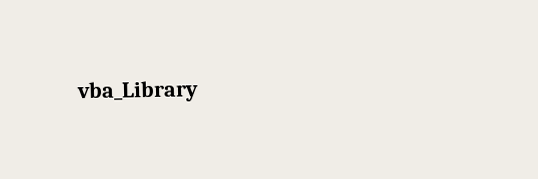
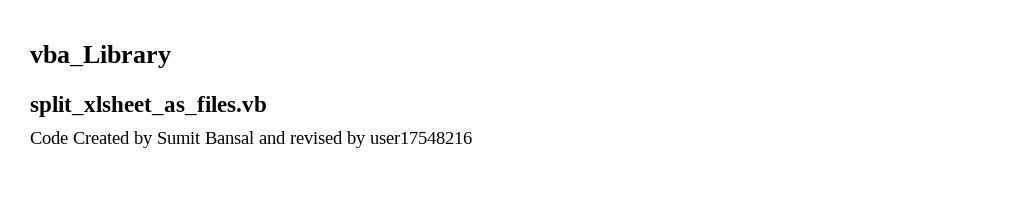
(199, 92) none -> [30,96,267,117] [30,131,472,148] // split_xlsheet_as_files.vb // Code Created by Sumit Bansal and revised by user17548216

